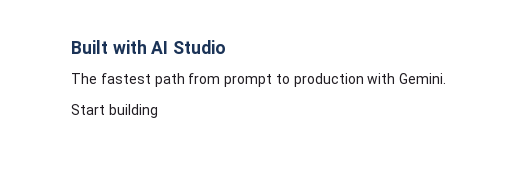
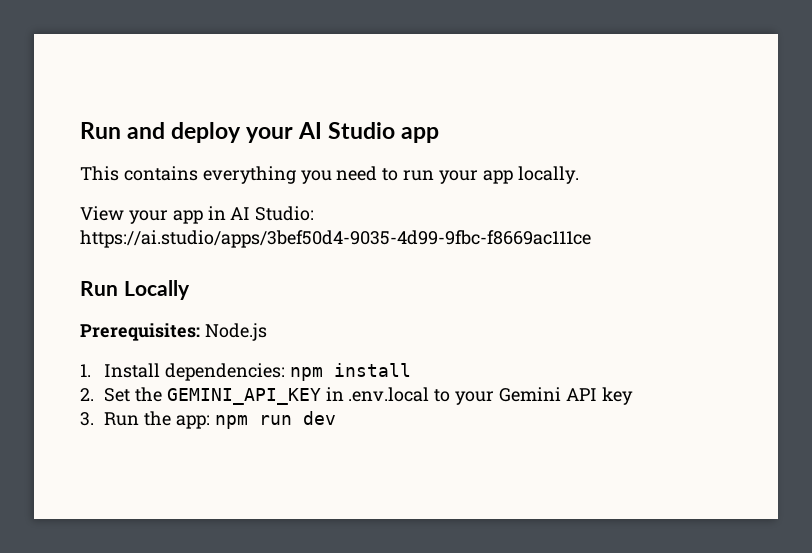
[71,40,227,54] [71,73,447,87] [71,104,158,118] Built with AI Studio // The fastest path from prompt to production with Gemini. // Start building -> [80,122,440,143] [80,166,579,184] [80,206,315,224] [80,230,591,248] [80,280,190,300] [80,323,267,341] [80,363,411,381] [80,387,633,405] [80,411,336,429] Run and deploy your AI Studio app // This contains everything you need to run your app locally. // View your app in AI Studio: https://ai.studio/apps/3bef50d4-9035-4d99-9fbc-f8669ac111ce // Run Locally // Prerequisites: Node.js // 1. Install dependencies: npm install // 2. Set the GEMINI_API_KEY in .env.local to your Gemini API key // 3. Run the app: npm run dev

